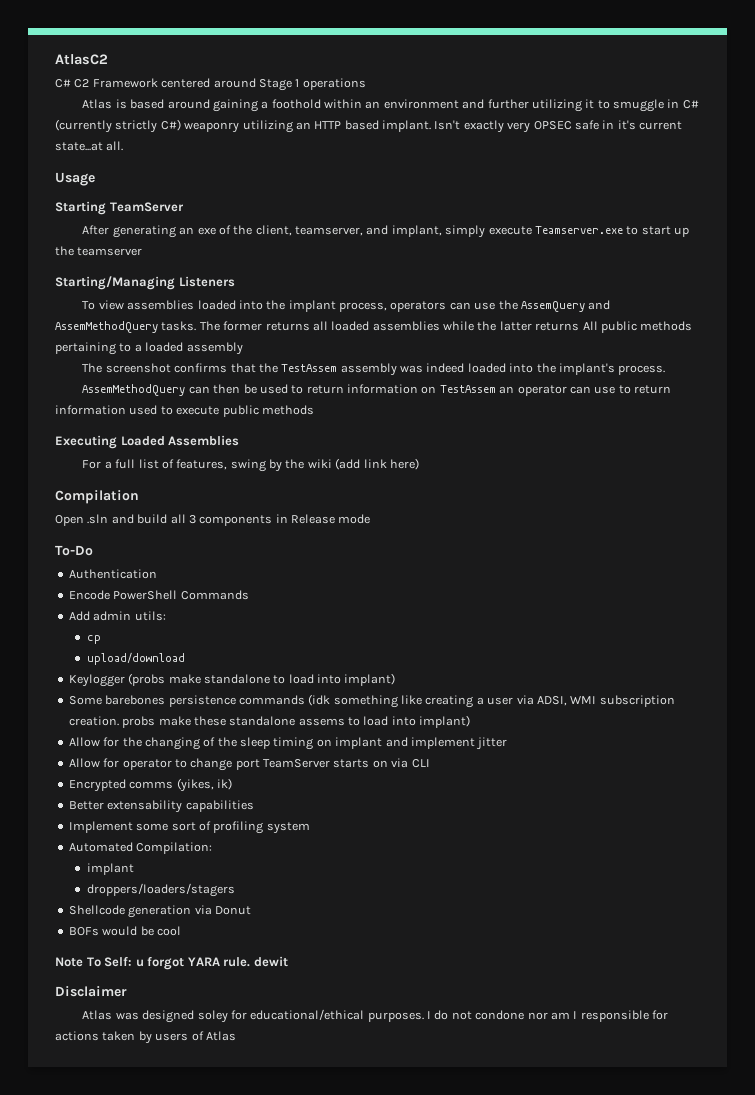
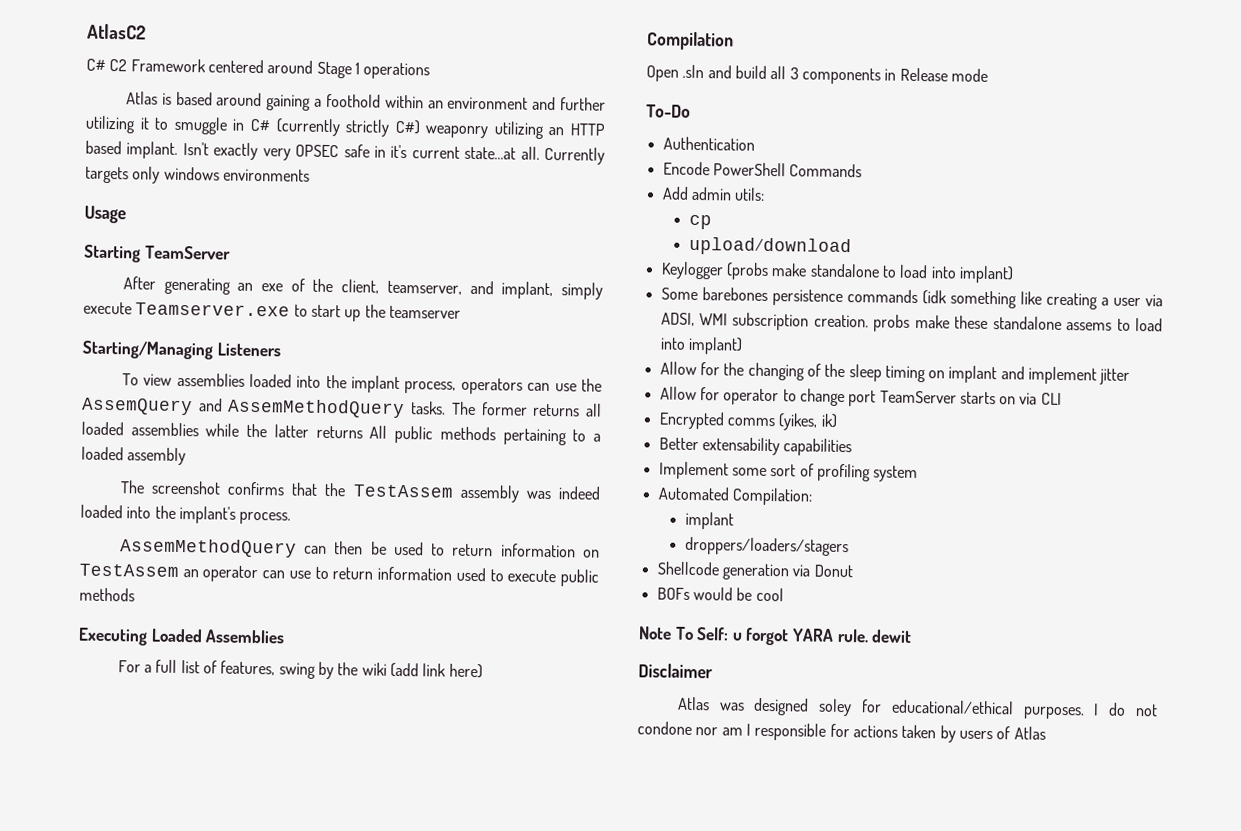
(124, 146) none -> [544,146,606,165] [85,166,310,184] Currently targets only windows environments

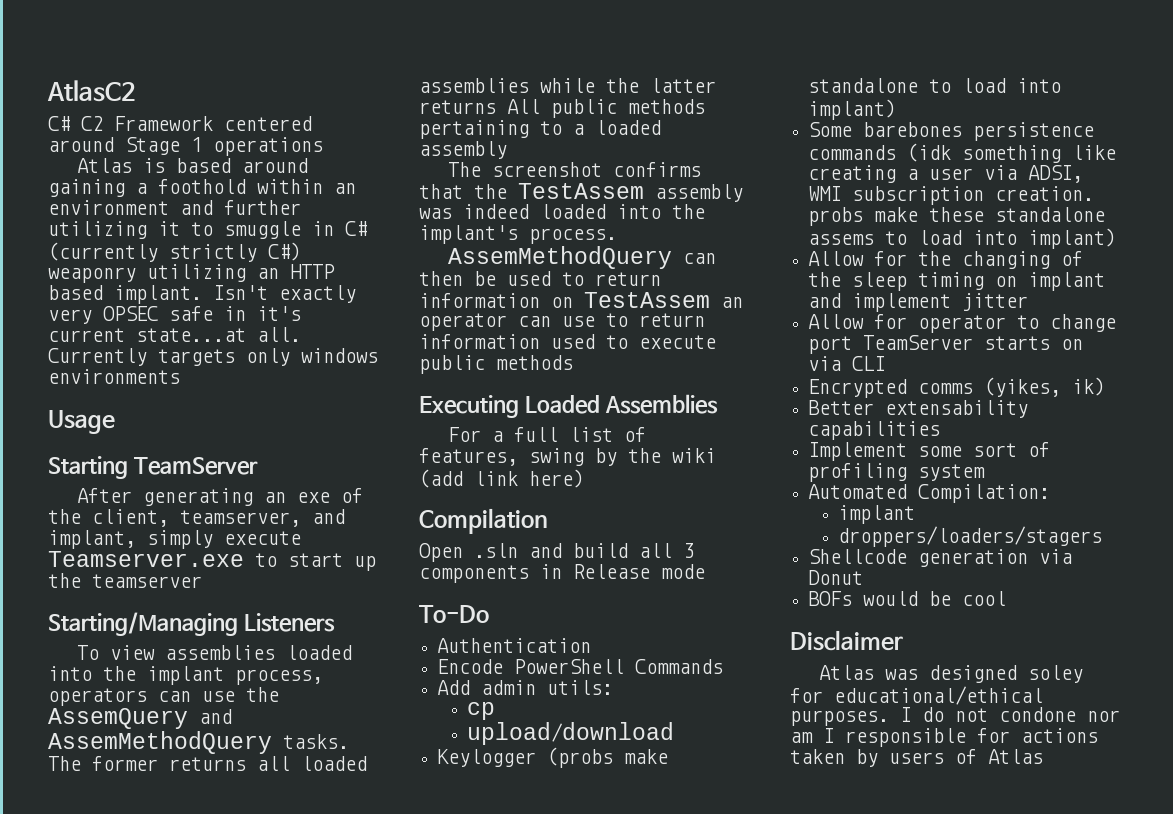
[638,626,913,646] // Note To Self: u forgot YARA rule. dewit -> (1007, 598) none

